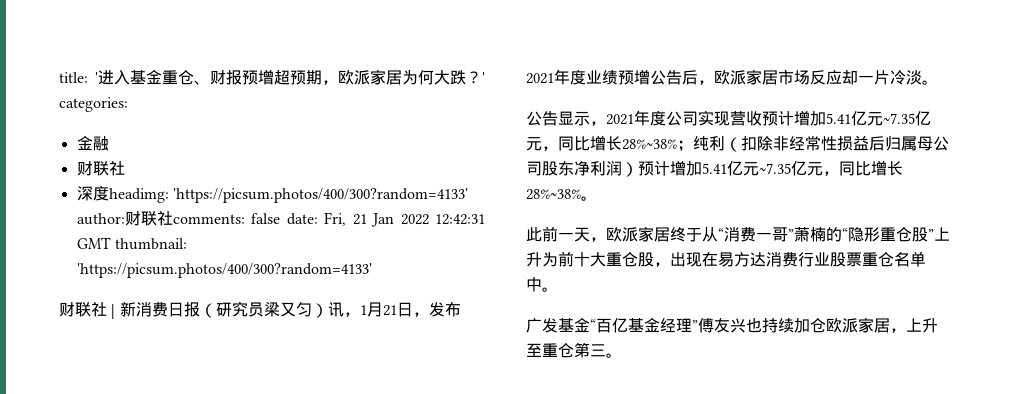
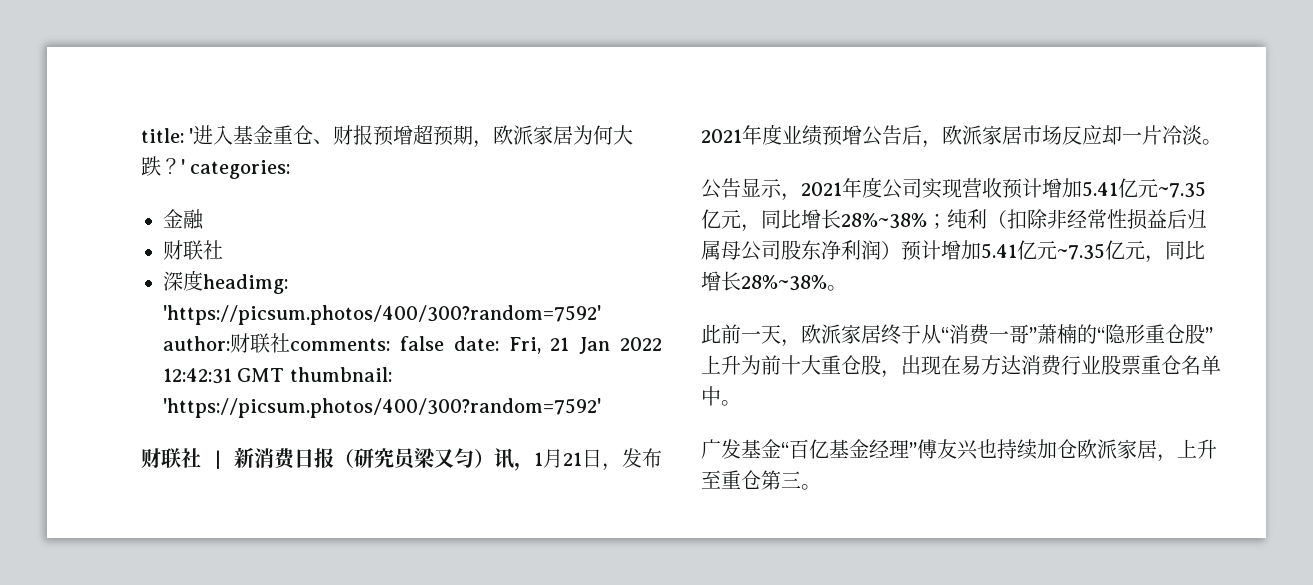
[172,188,468,203] 'https://picsum.photos/400/300?random=4133' -> [163,305,601,325] 'https://picsum.photos/400/300?random=7592'
[76,263,372,278] 'https://picsum.photos/400/300?random=4133' -> [163,398,601,418] 'https://picsum.photos/400/300?random=7592'

